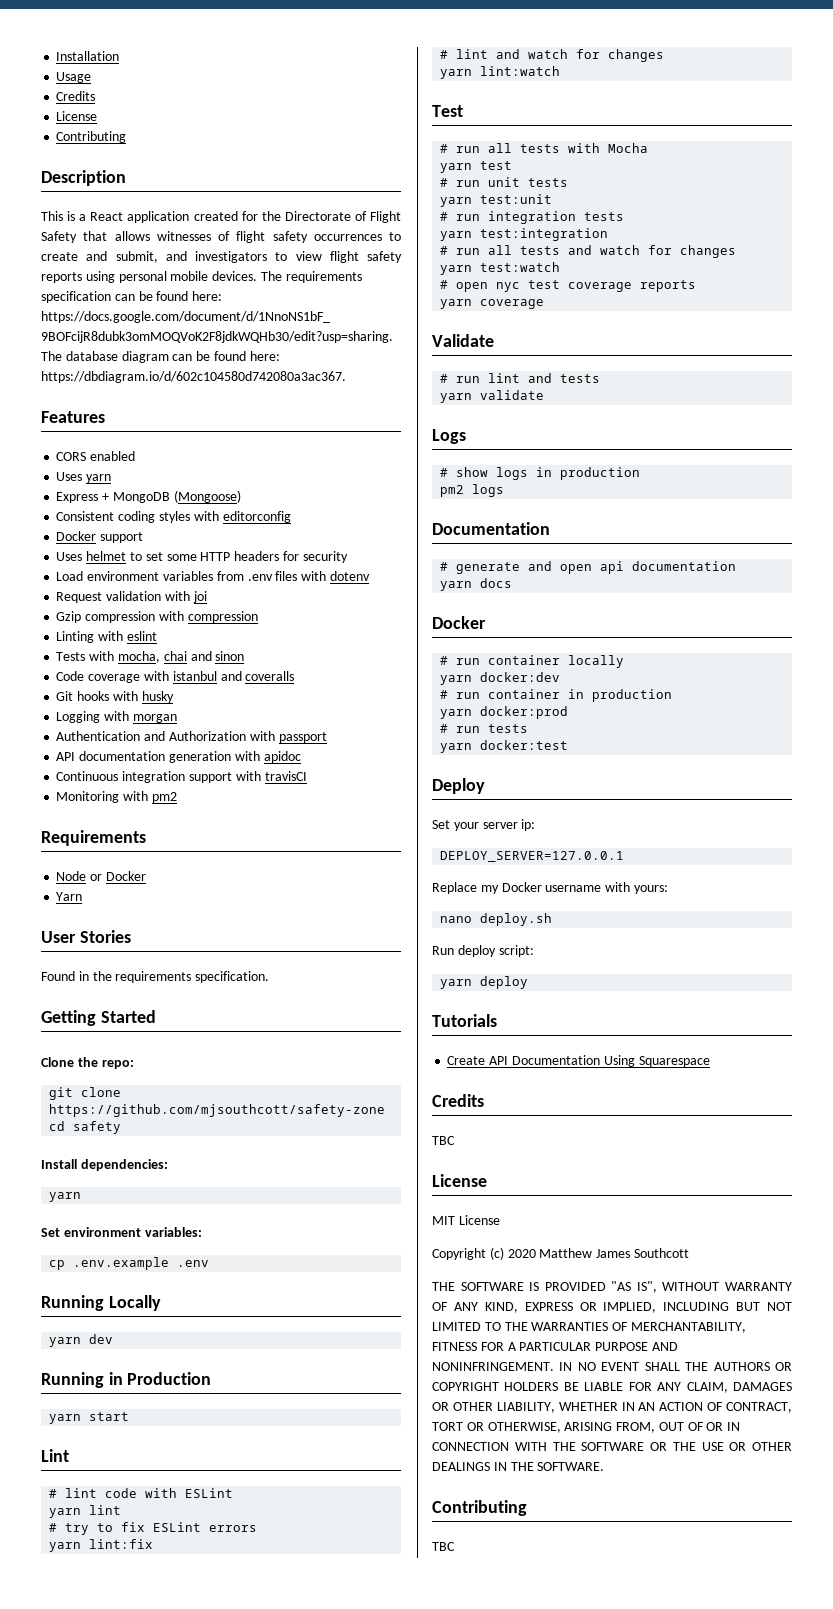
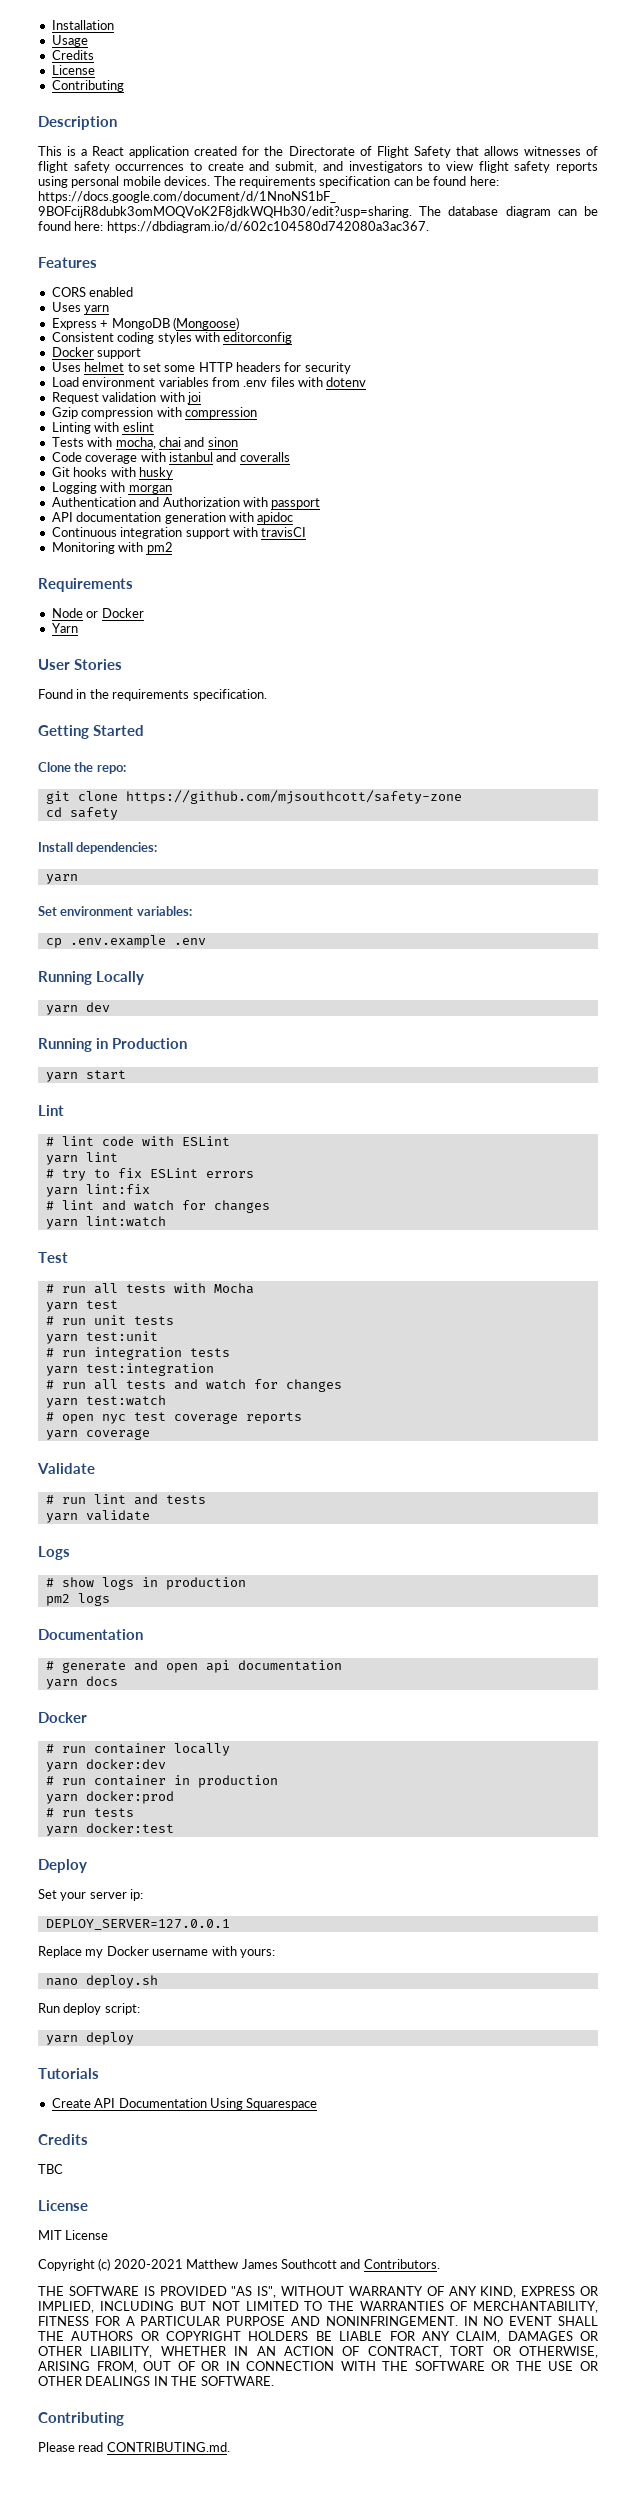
[507,1249,536,1258] 2020 -> [113,2259,183,2269] 2020-2021
(689, 1253) none -> [340,2259,440,2269] and Contributors.
[432,1542,455,1551] TBC -> [38,2442,230,2452] Please read CONTRIBUTING.md.

